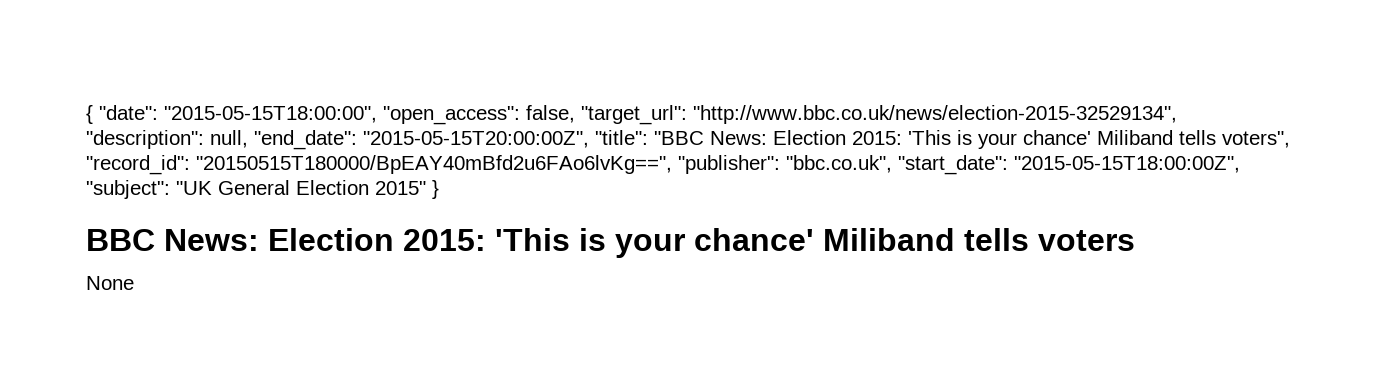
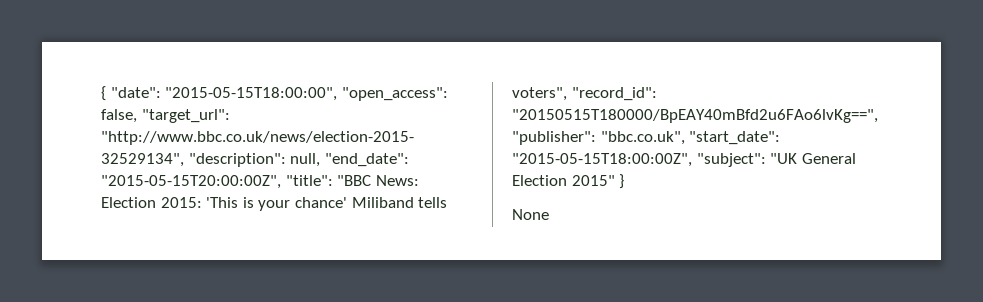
[86,228,1135,258] // BBC News: Election 2015: 'This is your chance' Miliband tells voters -> (625, 181) none

